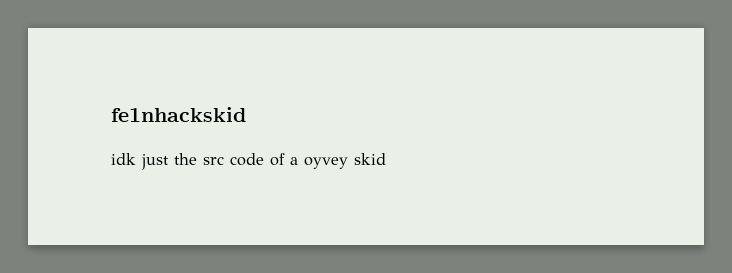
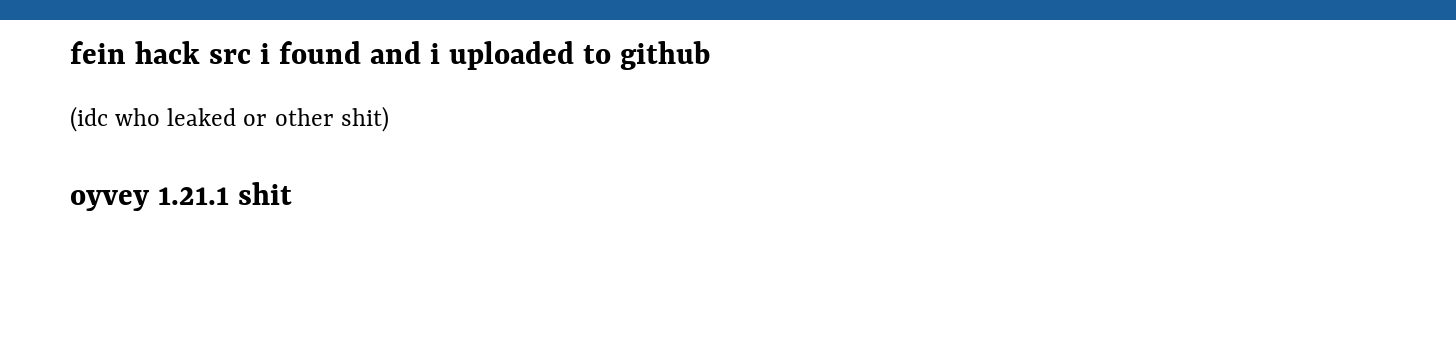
[111,107,246,122] [111,153,386,170] fe1nhackskid // idk just the src code of a oyvey skid -> [70,41,711,70] [70,106,389,132] [70,182,293,211] fein hack src i found and i uploaded to github // (idc who leaked or other shit) // oyvey 1.21.1 shit

